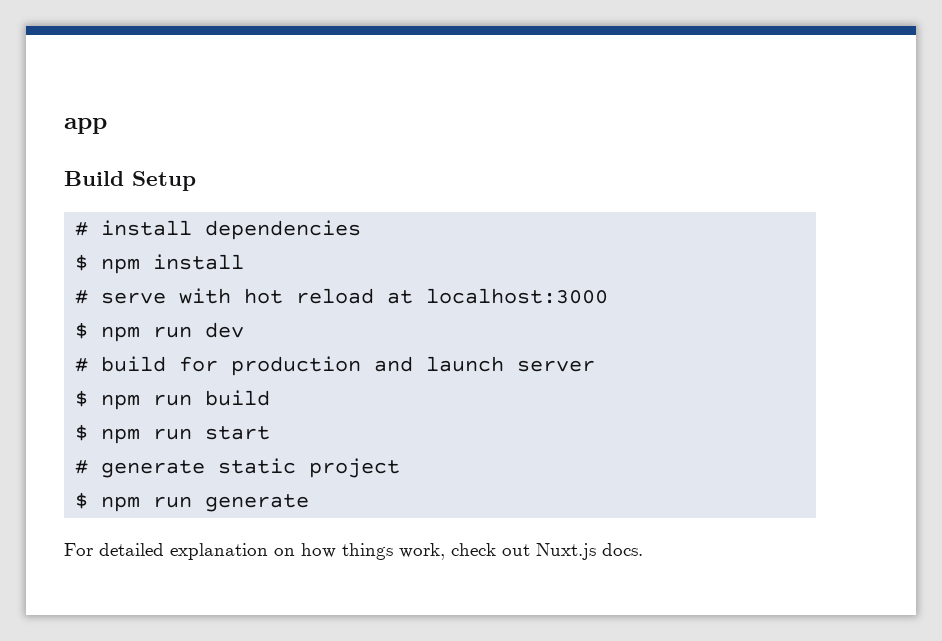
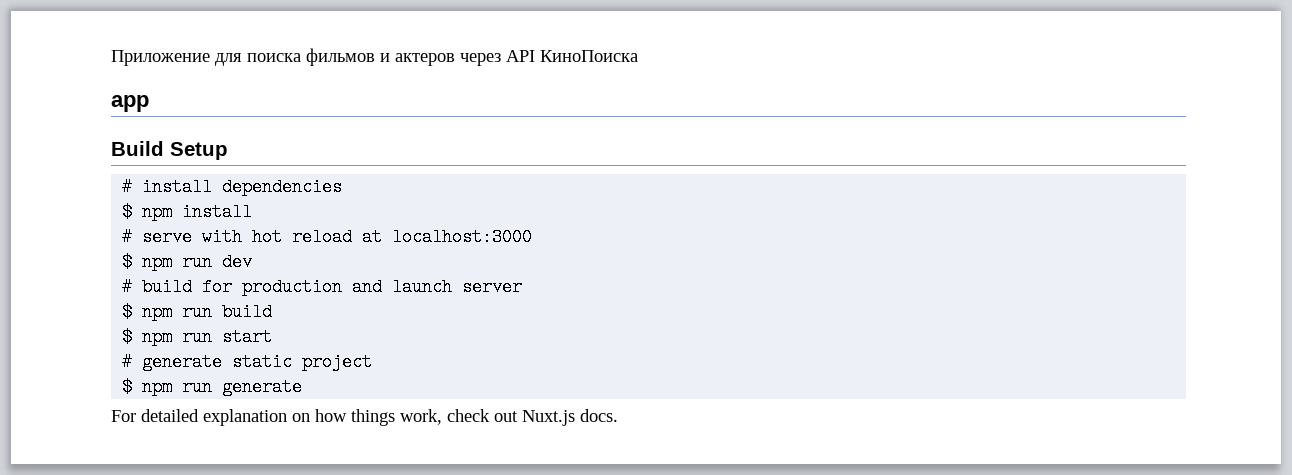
(64, 126) none -> [111,48,638,66] Приложение для поиска фильмов и актеров через API КиноПоиска //

